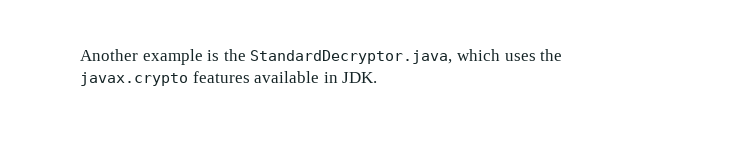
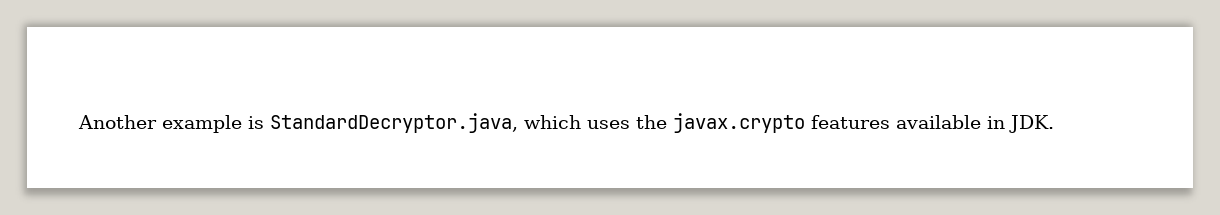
[223,49,246,61] the -> (264, 122) none

